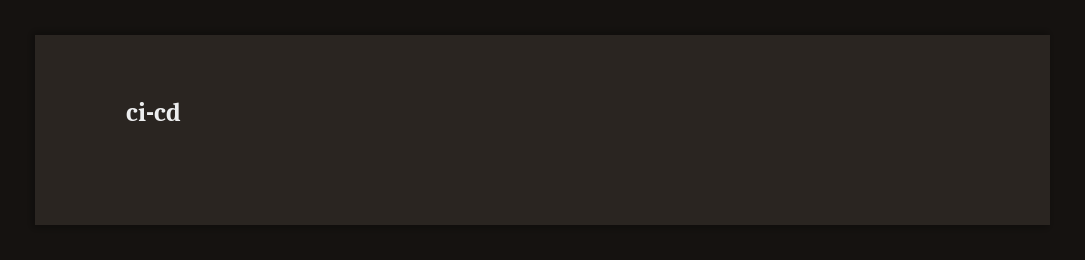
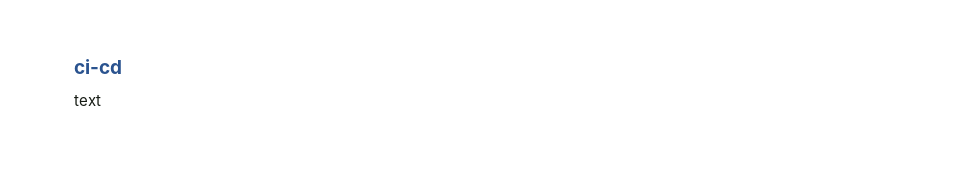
(181, 111) none -> [74,95,101,106] // text

